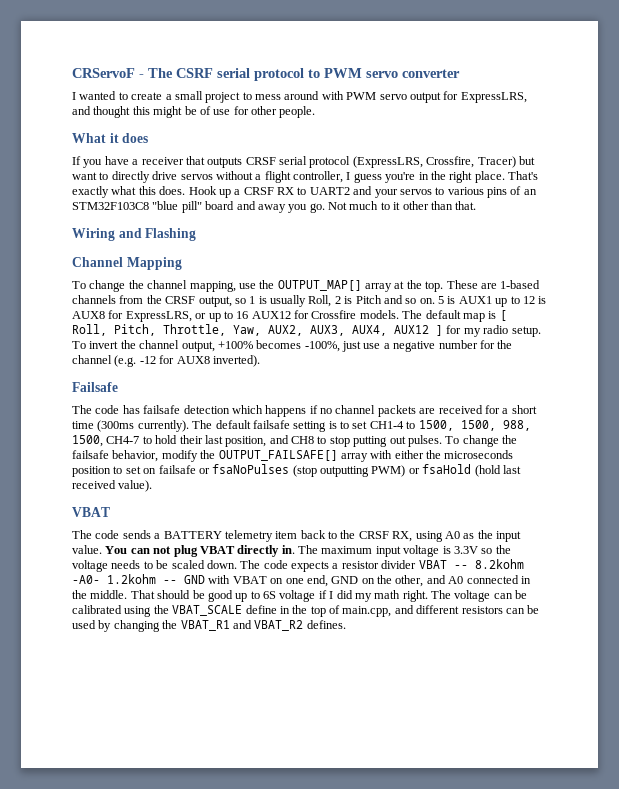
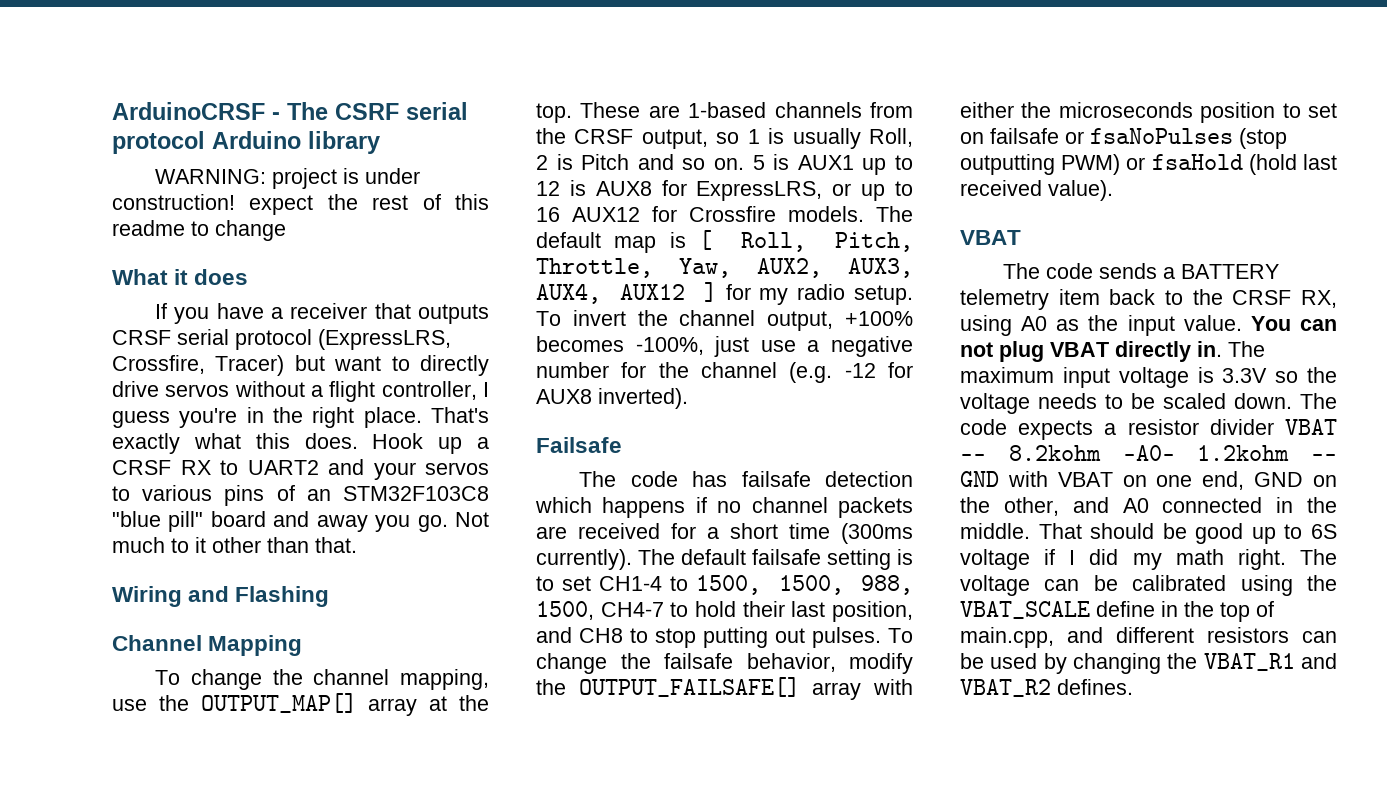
[72,68,135,78] CRServoF -> [112,102,265,120] ArduinoCRSF
[308,68,460,78] [72,91,527,103] [72,106,316,118] to PWM servo converter // I wanted to create a small project to mess around with PWM servo output for ExpressLRS, and thought this might be of use for other people. -> [212,131,380,154] [154,168,420,189] [112,194,489,215] [112,220,286,241] Arduino library // WARNING: project is under construction! expect the rest of this readme to change

